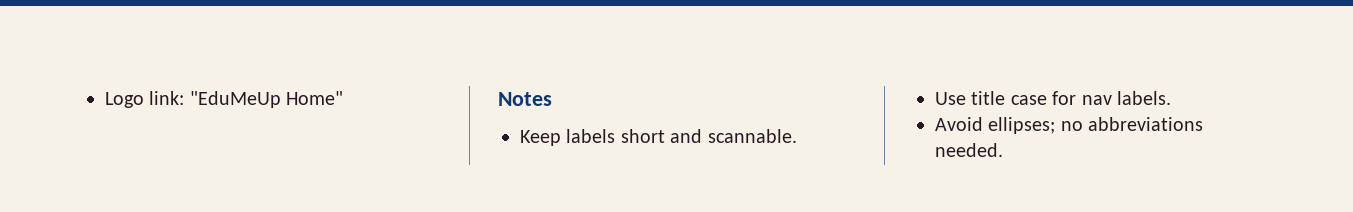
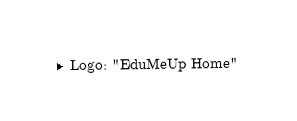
[105,91,185,108] Logo link: -> [68,59,108,74] Logo:
[498,92,552,106] [520,129,797,146] [935,91,1171,105] [935,117,1204,134] [935,143,1003,157] // Notes // Keep labels short and scannable. // Use title case for nav labels. // Avoid ellipses; no abbreviations needed. -> (239, 63) none

